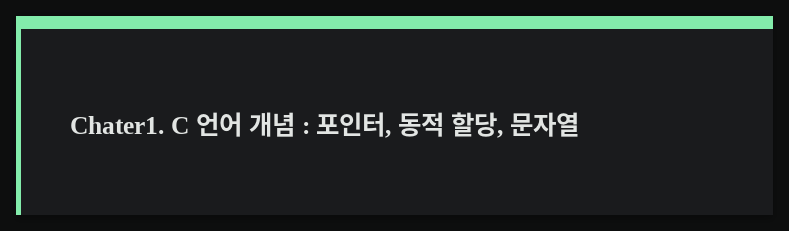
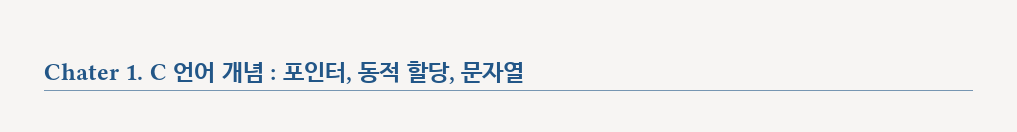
[70,116,164,134] Chater1. -> [44,63,144,80] Chater 1.

